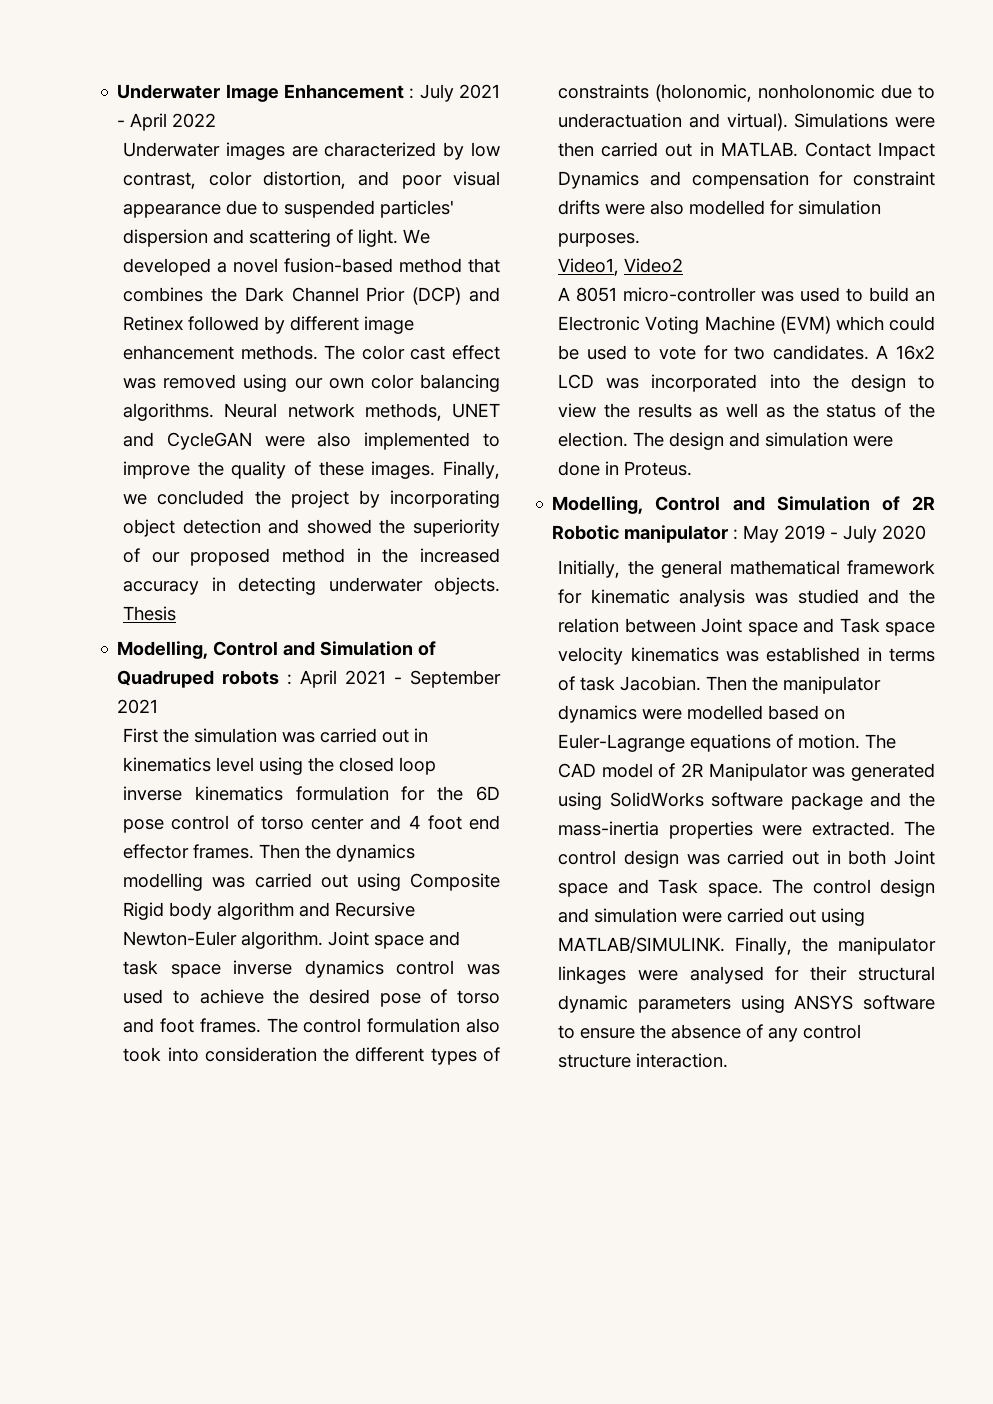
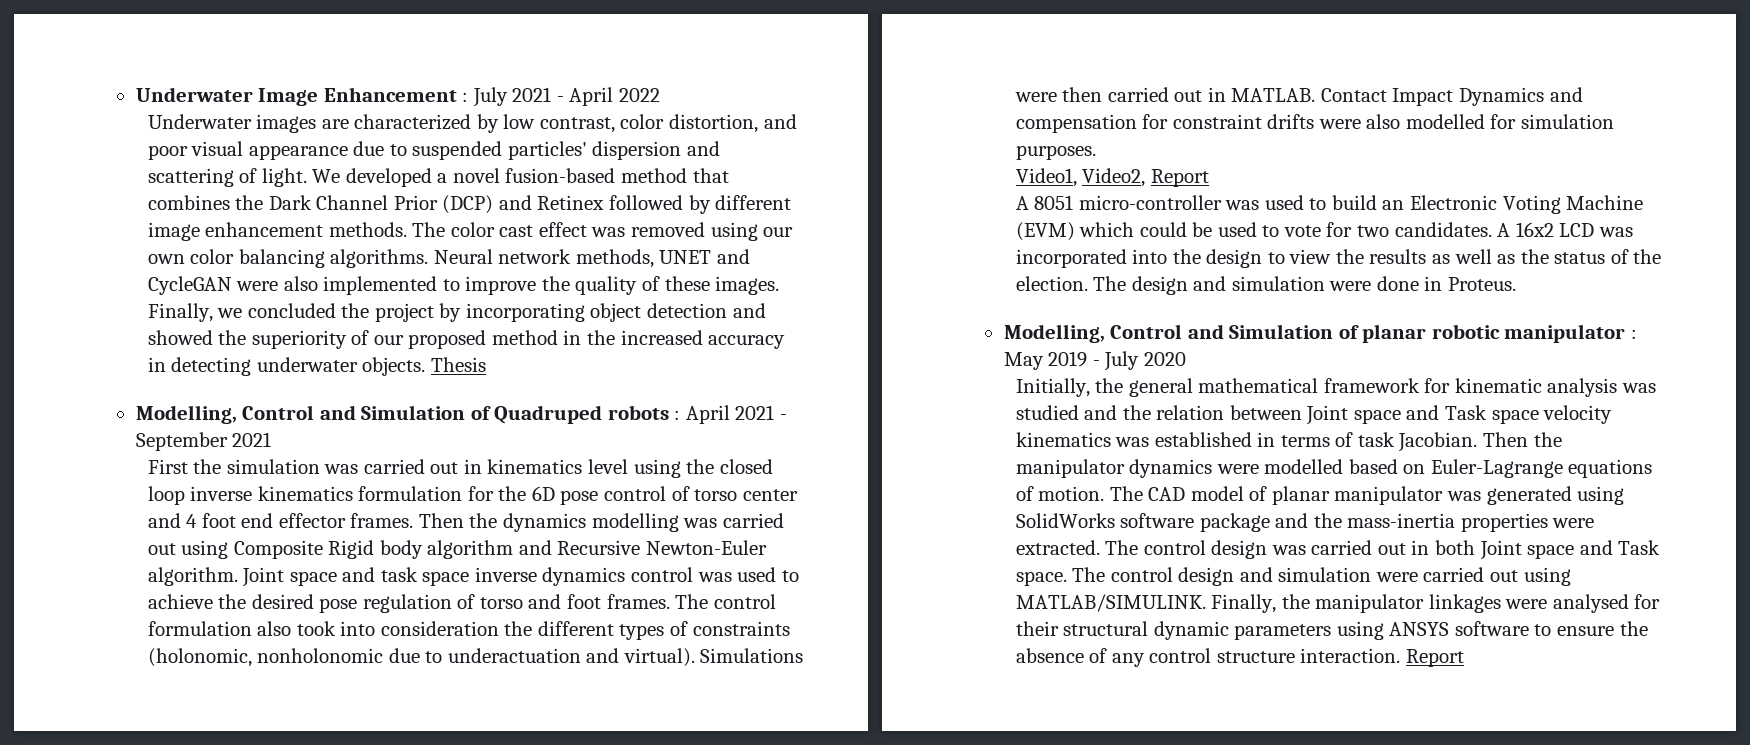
(421, 1000) none -> [362,594,452,613] regulation
[624,258,684,273] Video2 -> [1082,168,1209,187] Video2, Report
[912,496,935,510] [552,525,620,540] 2R Robotic -> [1362,324,1500,343] planar robotic
[681,763,808,781] 2R Manipulator -> [1271,486,1444,505] planar manipulator
(729, 1060) none -> [1405,649,1464,667] Report

